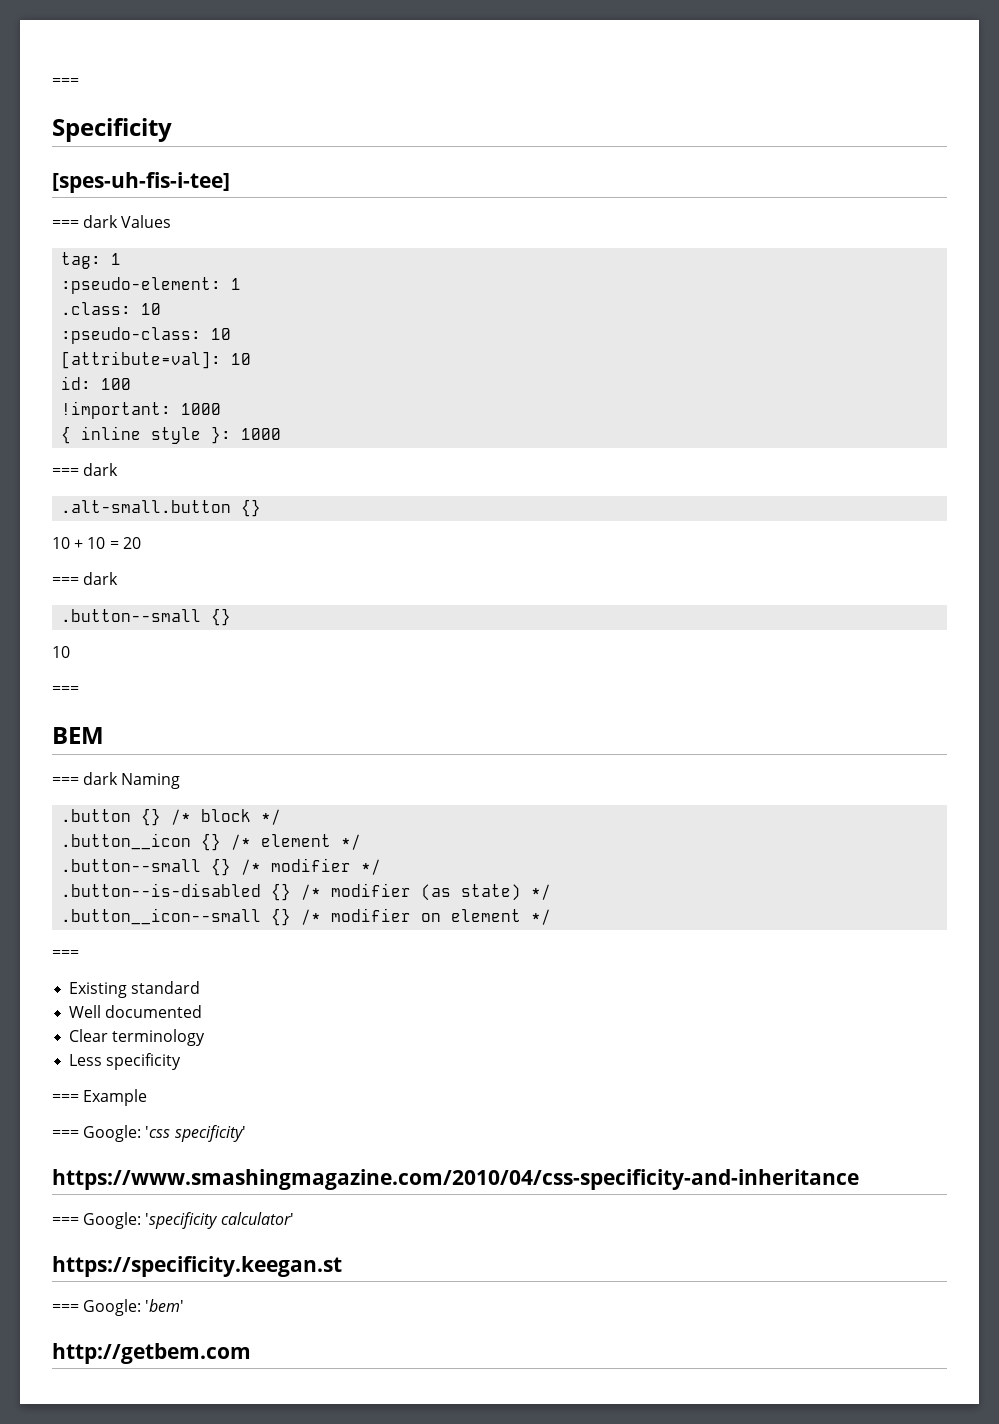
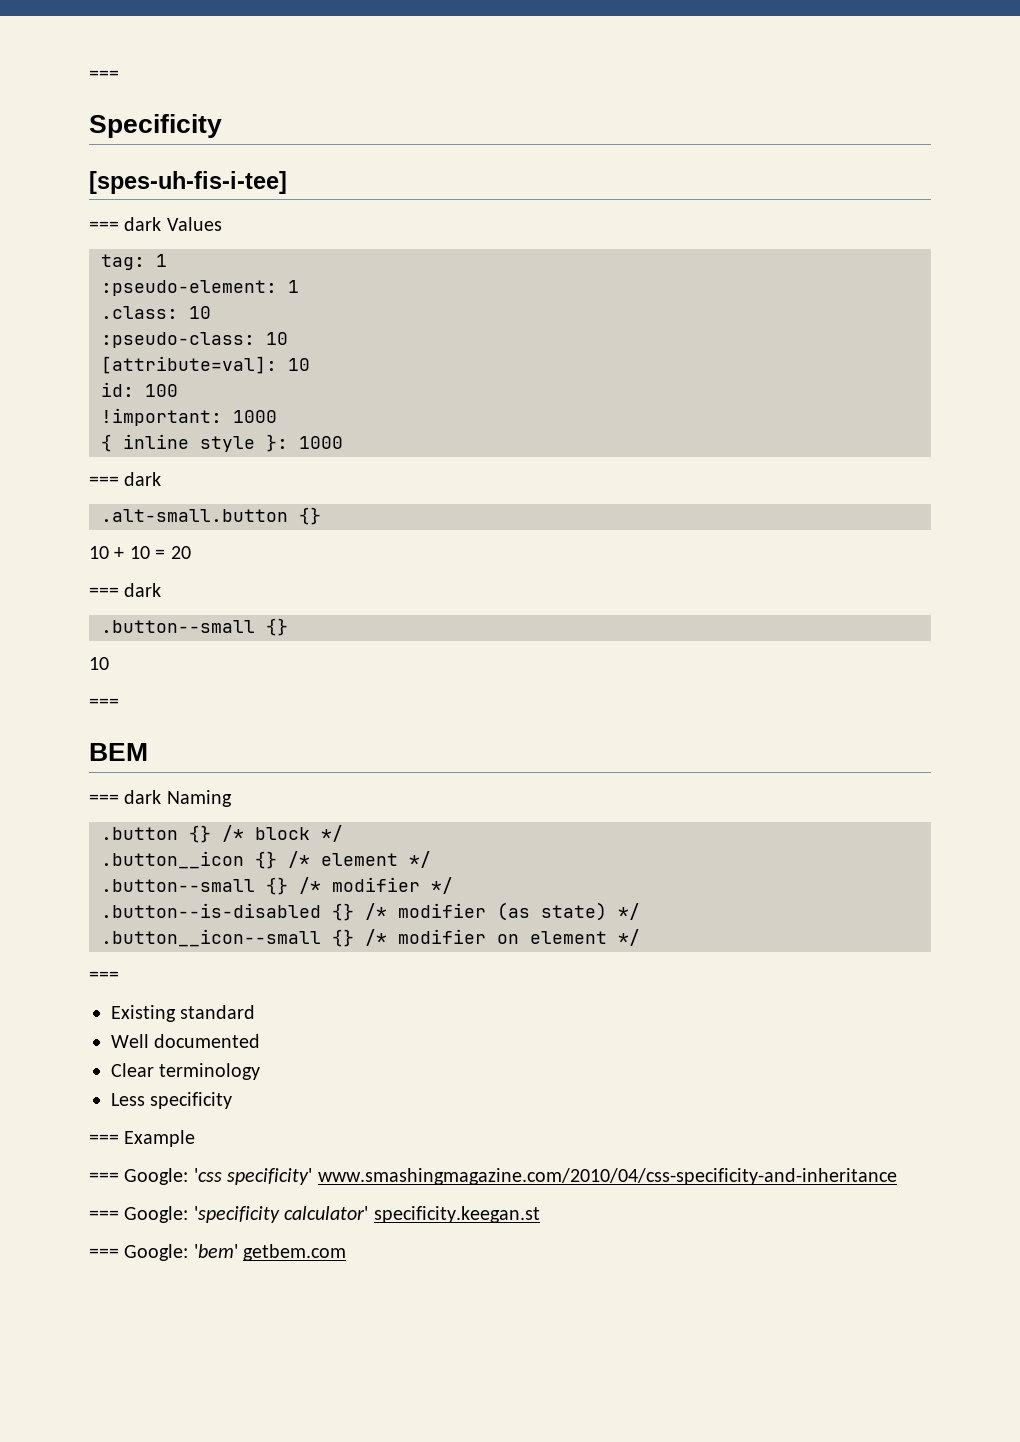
[52,1169,859,1190] // https://www.smashingmagazine.com/2010/04/css-specificity-and-inheritance -> [317,1168,897,1185] www.smashingmagazine.com/2010/04/css-specificity-and-inheritance
[52,1256,342,1277] // https://specificity.keegan.st -> [373,1206,540,1223] specificity.keegan.st
[52,1343,251,1364] // http://getbem.com -> [243,1244,347,1261] getbem.com

